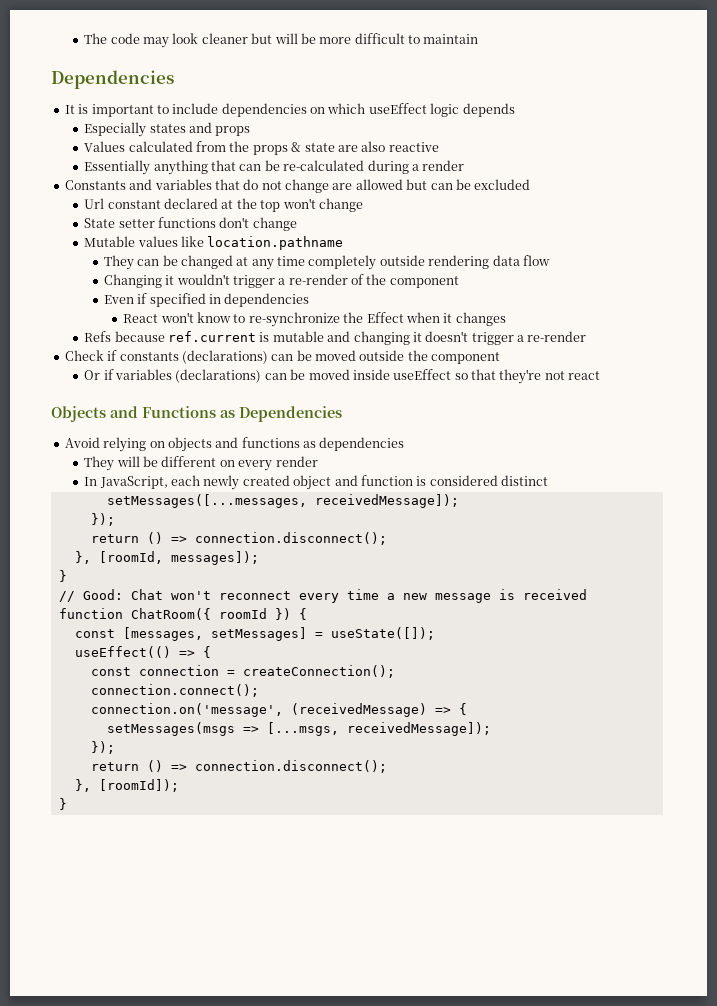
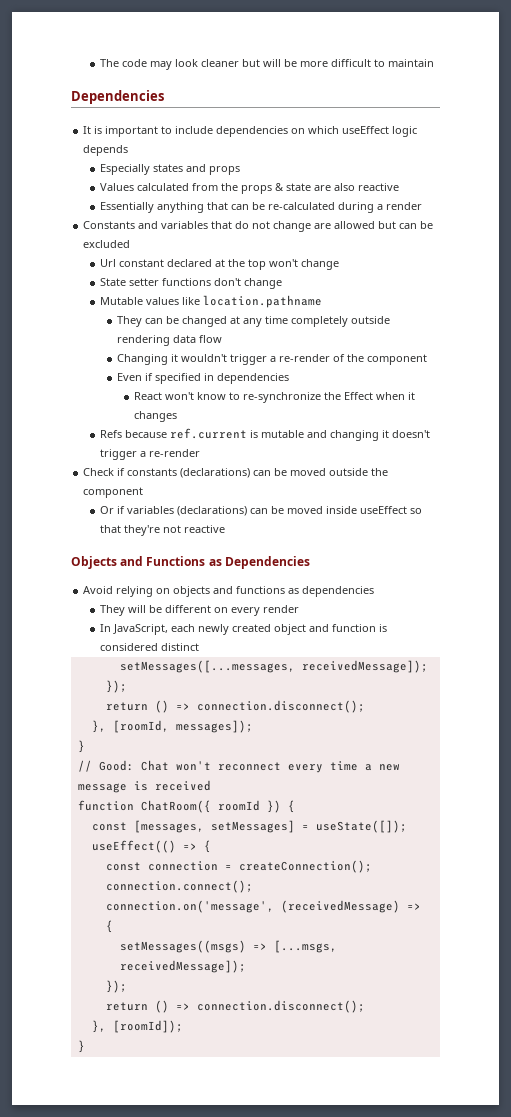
[568,371,601,380] react -> [183,525,225,533] reactive
[106,722,235,736] setMessages(msgs -> [119,940,246,953] setMessages((msgs)

